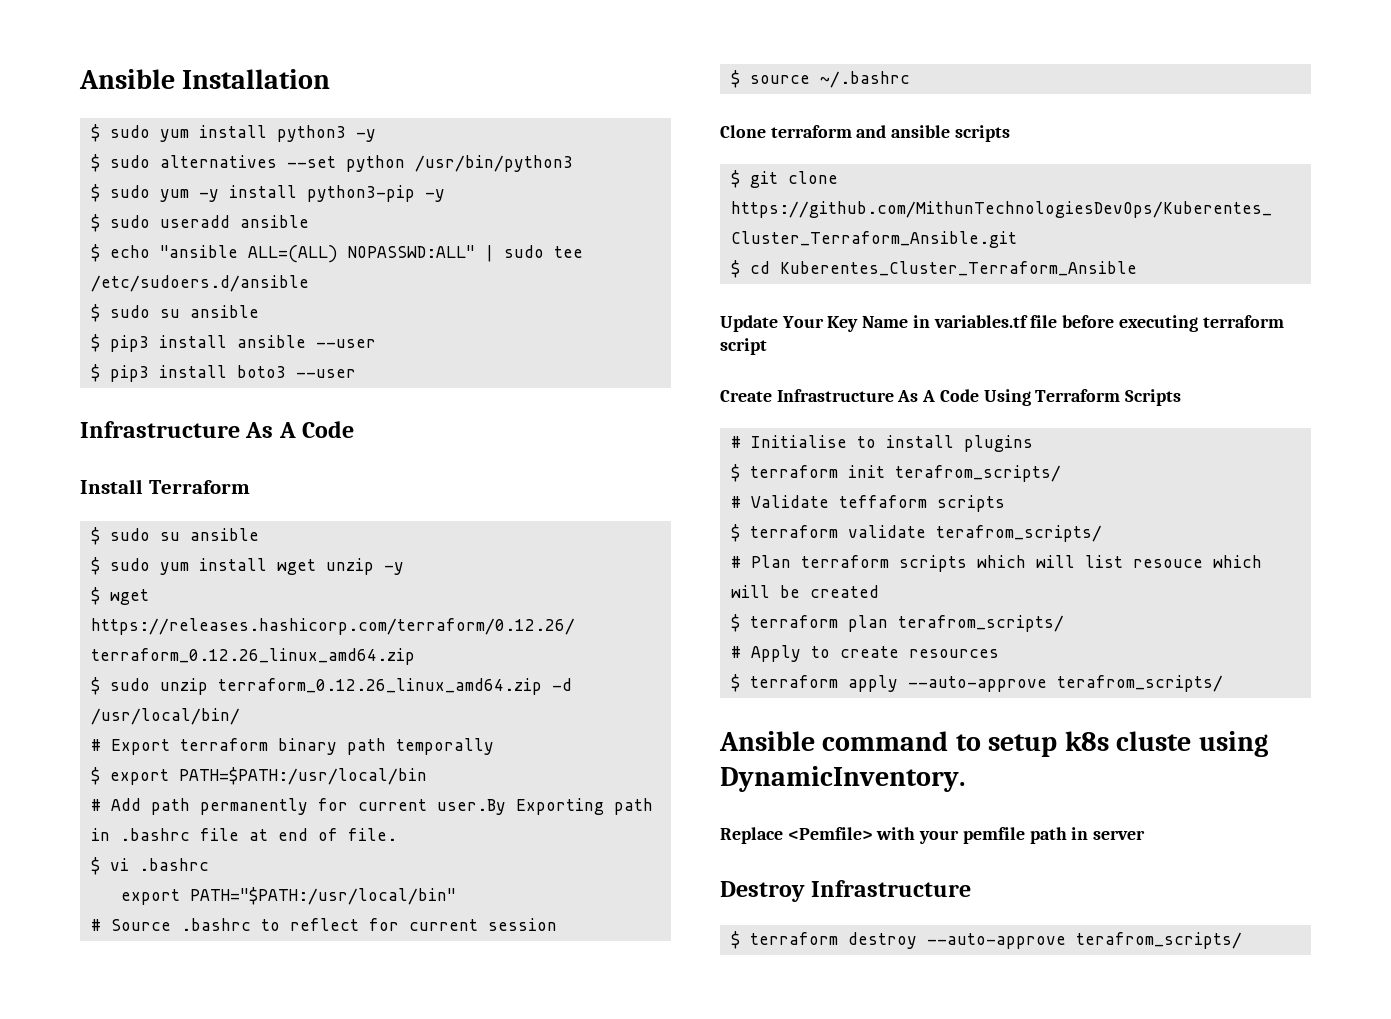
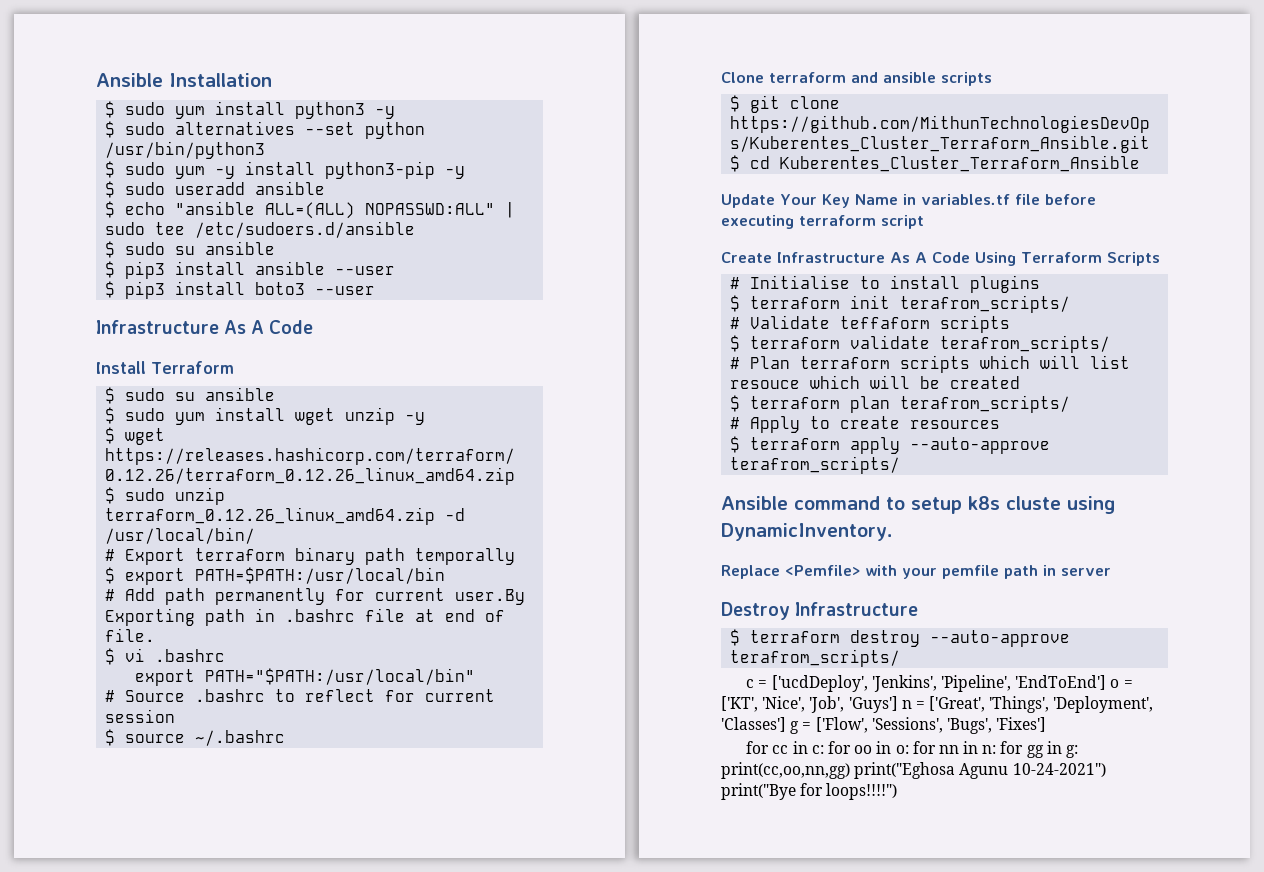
(1242, 940) none -> [746,675,1133,692] [721,696,1154,713] [721,717,1047,734] [746,741,1079,758] [721,762,1106,779] [721,783,898,800] // c = ['ucdDeploy', 'Jenkins', 'Pipeline', 'EndToEnd'] o = ['KT', 'Nice', 'Job', 'Guys'] n = ['Great', 'Things', 'Deployment', 'Classes'] g = ['Flow', 'Sessions', 'Bugs', 'Fixes'] // for cc in c: for oo in o: for nn in n: for gg in g: print(cc,oo,nn,gg) print("Eghosa Agunu 10-24-2021") print("Bye for loops!!!!")

